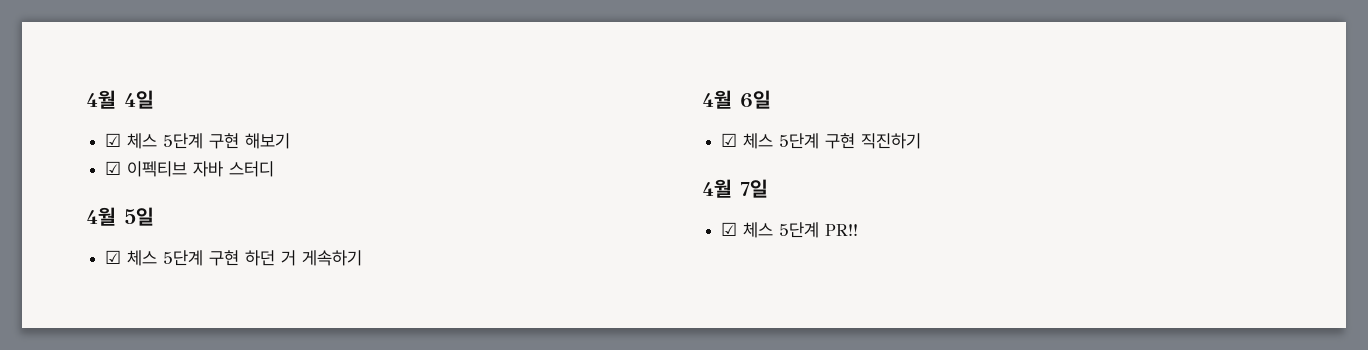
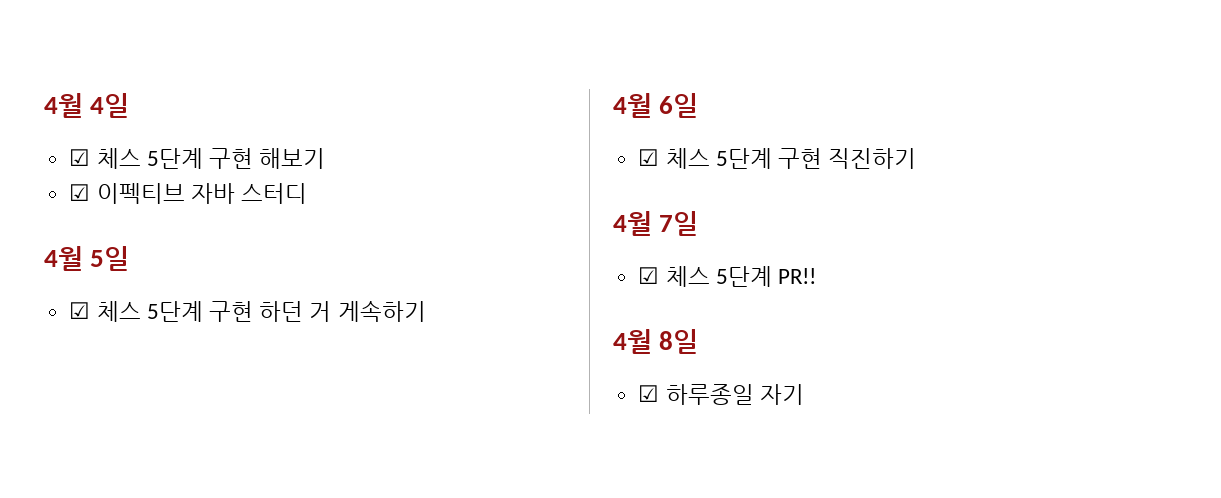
(859, 230) none -> [613,329,699,354] [638,384,804,405] // 4월 8일 // ☑ 하루종일 자기

